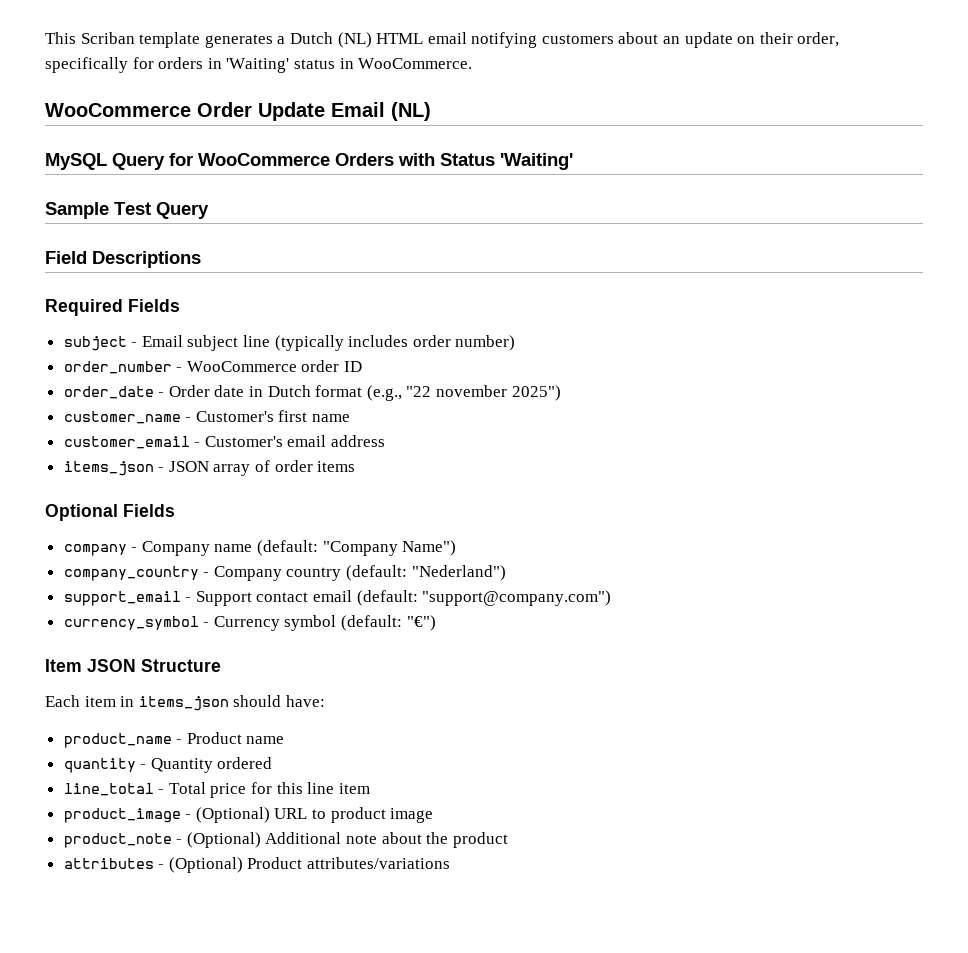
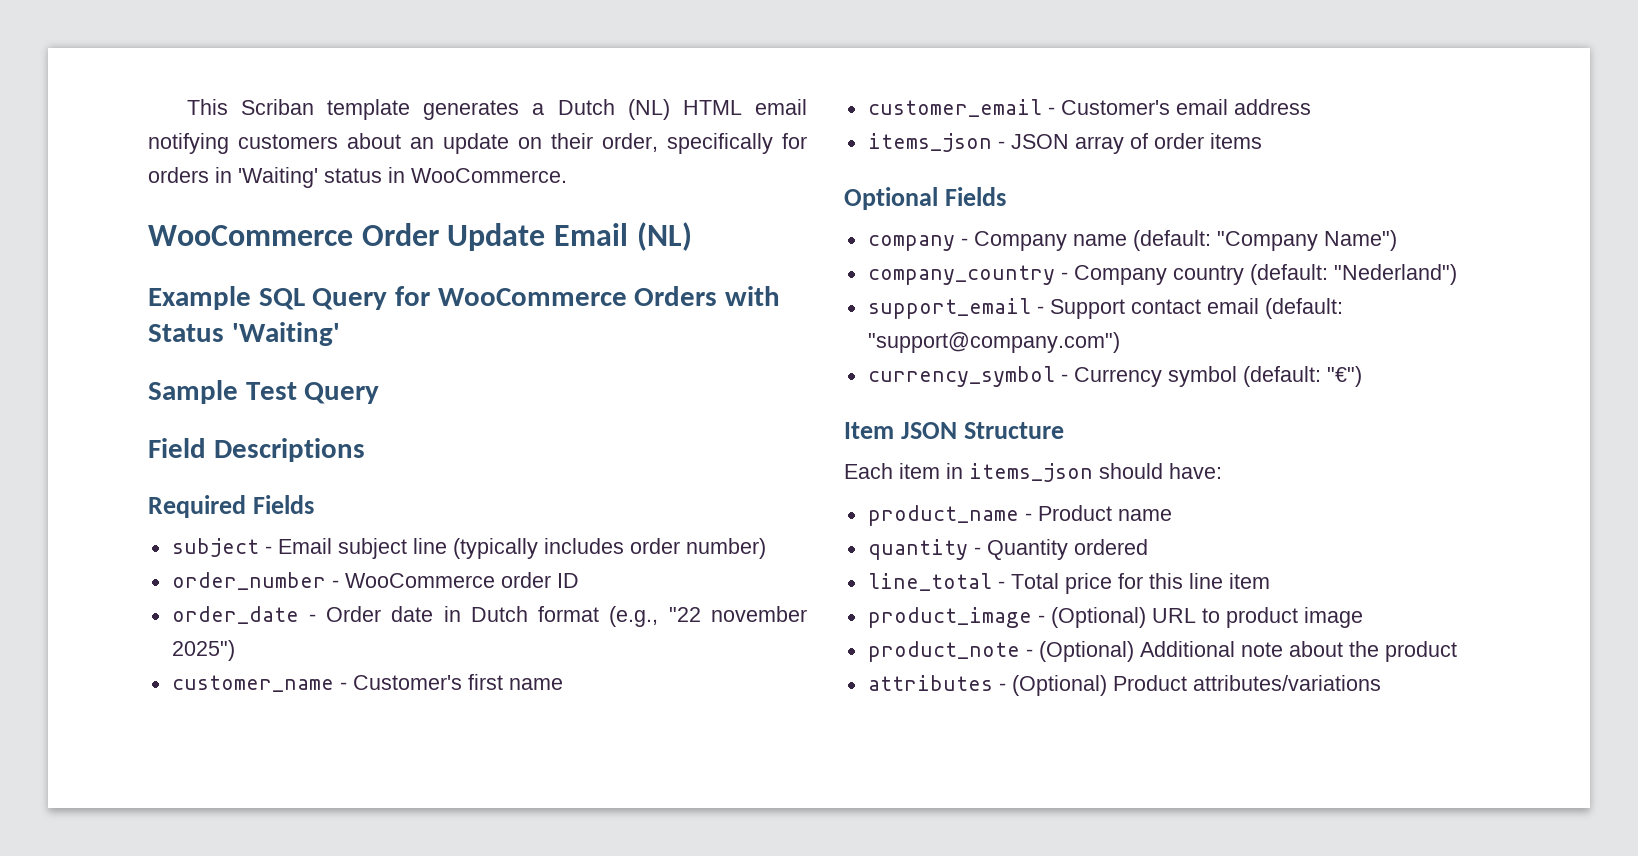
[45,153,107,170] MySQL -> [148,286,305,310] Example SQL

